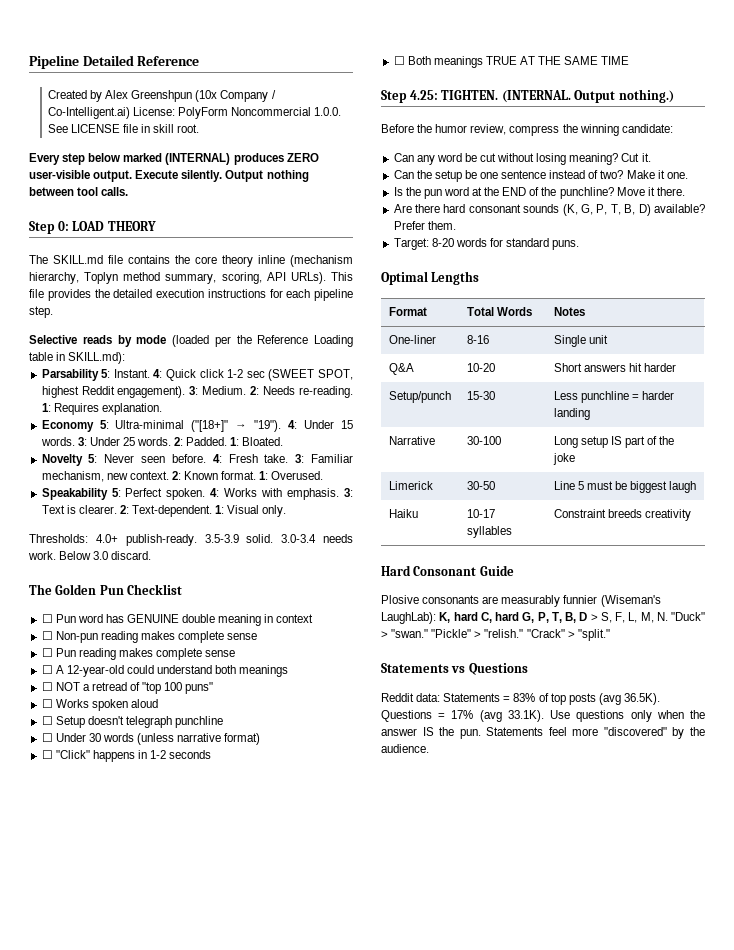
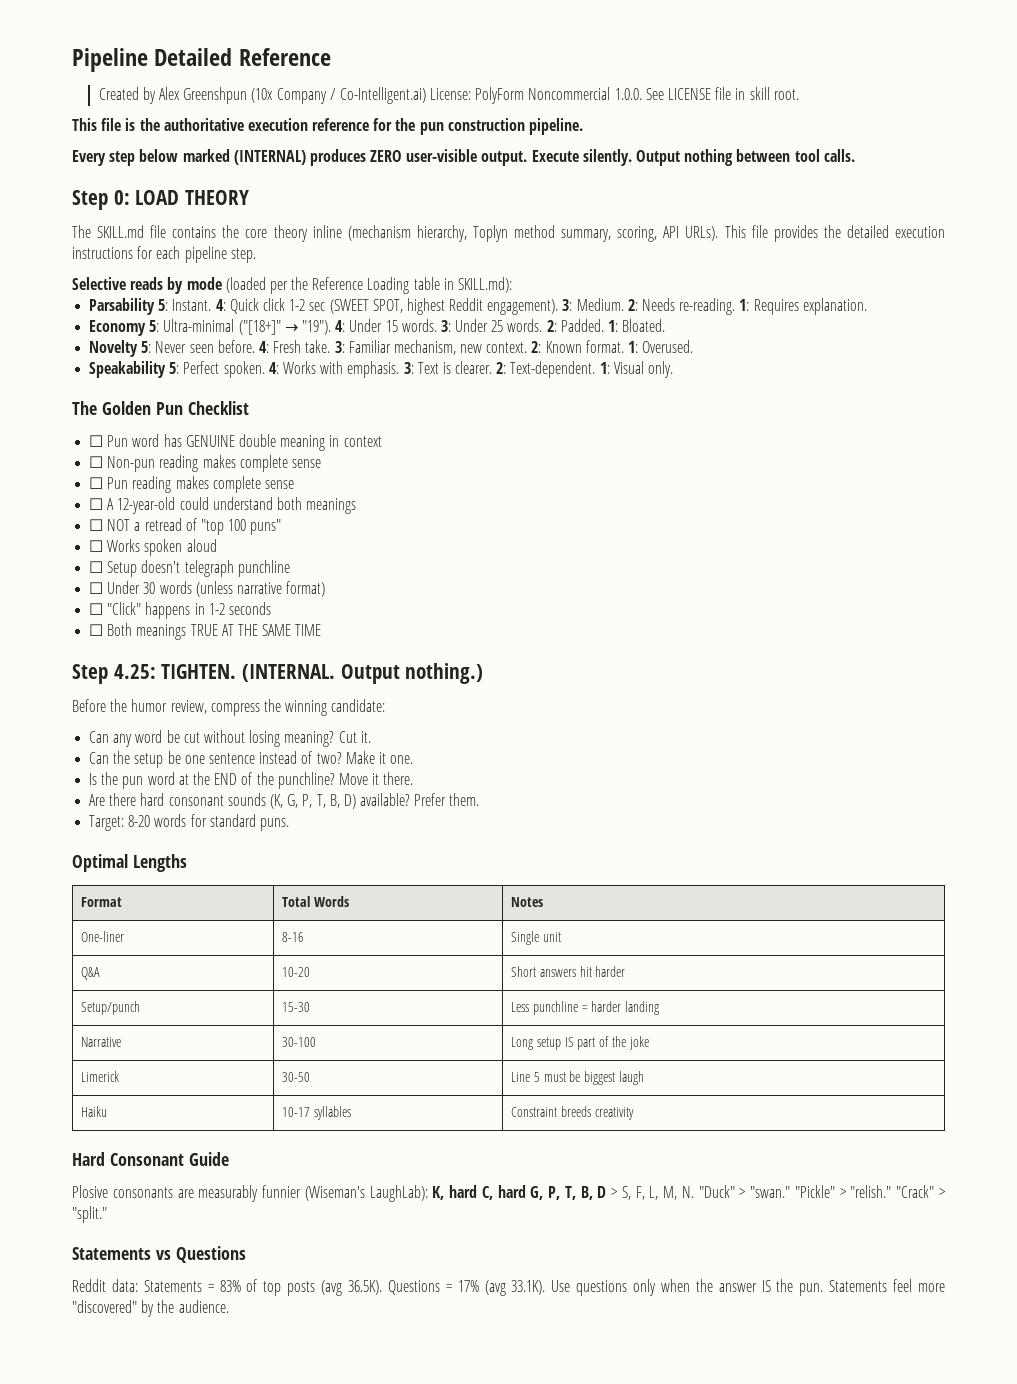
(200, 128) none -> [72,118,584,135] // This file is the authoritative execution reference for the pun construction pipeline.
[29,534,353,546] [28,551,152,560] // Thresholds: 4.0+ publish-ready. 3.5-3.9 solid. 3.0-3.4 needs work. Below 3.0 discard. -> (673, 369) none

